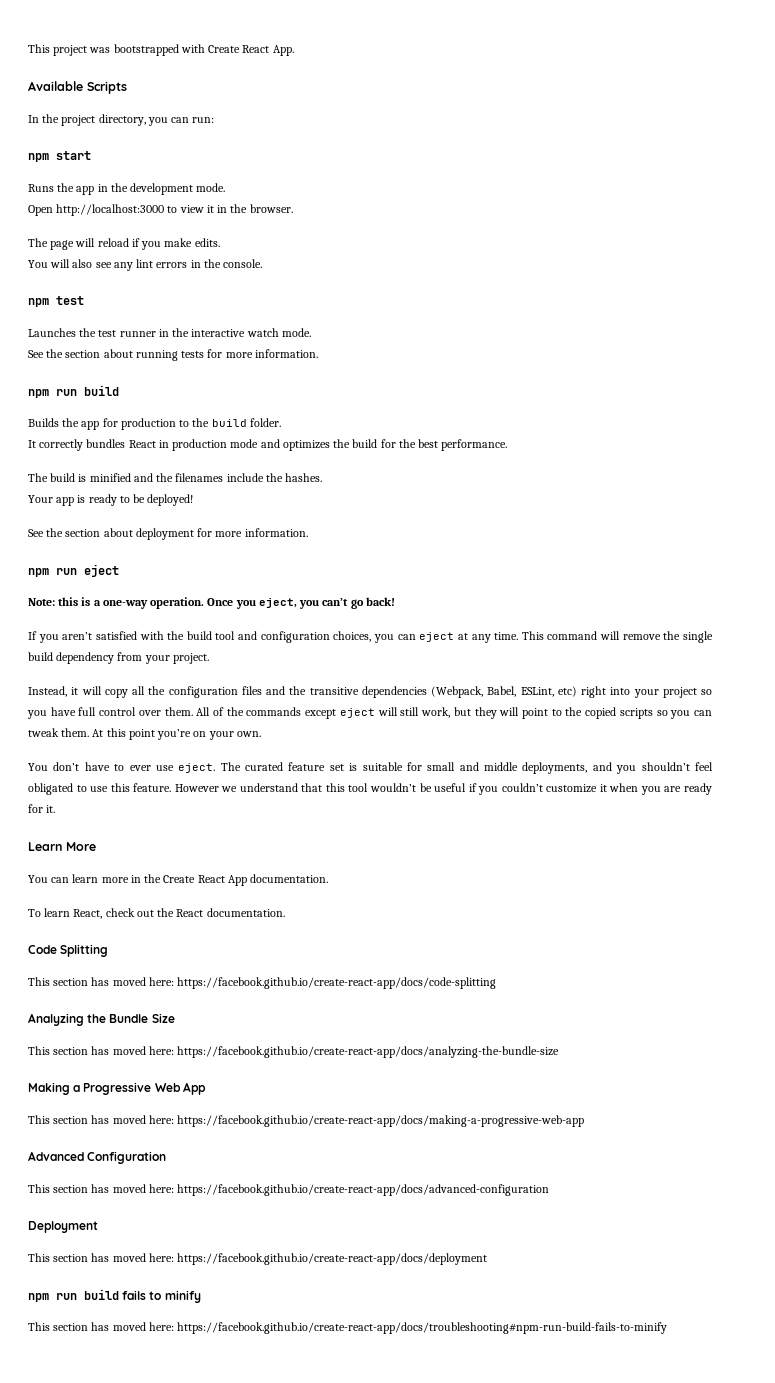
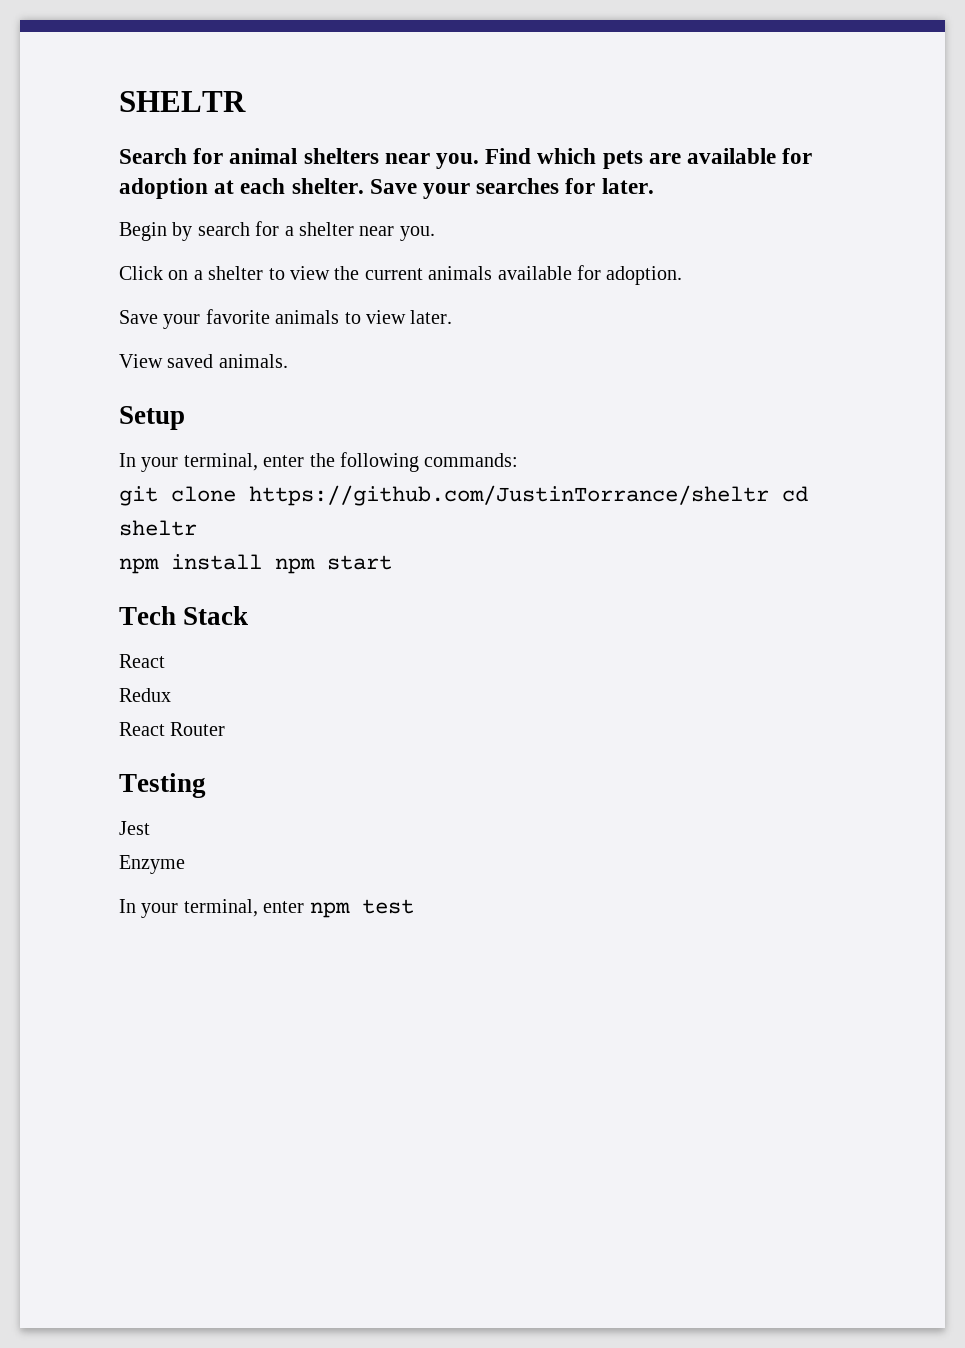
[28,44,294,56] [28,81,127,94] [28,114,215,126] [28,151,91,162] [28,183,226,195] [28,204,293,216] [28,238,220,250] [28,259,263,271] [28,296,84,307] [28,328,311,337] [28,349,318,361] [28,385,119,398] [28,418,281,430] [28,439,508,451] [28,473,323,482] [28,494,194,506] [28,528,308,540] [28,564,119,577] [28,597,395,609] [28,631,713,643] [28,652,209,664] [28,686,712,698] [27,707,713,719] [28,728,261,740] [28,762,713,774] [28,783,712,795] [28,804,56,813] [28,842,96,851] [28,874,329,886] [28,908,285,919] [28,944,109,957] [28,977,497,989] [28,1013,175,1026] [28,1046,560,1058] [28,1082,206,1095] [28,1115,585,1127] [28,1151,167,1164] [28,1184,550,1196] [28,1221,98,1233] [28,1253,488,1265] [28,1289,201,1303] [28,1322,668,1334] This project was bootstrapped with Create React App. // Available Scripts // In the project directory, you can run: // npm start // Runs the app in the development mode. // Open http://localhost:3000 to view it in the browser. // The page will reload if you make edits. // You will also see any lint errors in the console. // npm test // Launches the test runner in the interactive watch mode. // See the section about running tests for more information. // npm run build // Builds the app for production to the build folder. // It correctly bundles React in production mode and optimizes the build for the best performance. // The build is minified and the filenames include the hashes. // Your app is ready to be deployed! // See the section about deployment for more information. // npm run eject // Note: this is a one-way operation. Once you eject, you can’t go back! // If you aren’t satisfied with the build tool and configuration choices, you can eject at any time. This command will remove the single build dependency from your project. // Instead, it will copy all the configuration files and the transitive dependencies (Webpack, Babel, ESLint, etc) right into your project so you have full control over them. All of the commands except eject will still work, but they will point to the copied scripts so you can tweak them. At this point you’re on your own. // You don’t have to ever use eject. The curated feature set is suitable for small and middle deployments, and you shouldn’t feel obligated to use this feature. However we understand that this tool wouldn’t be useful if you couldn’t customize it when you are ready for it. // Learn More // You can learn more in the Create React App documentation. // To learn React, check out the React documentation. // Code Splitting // This section has moved here: https://facebook.github.io/create-react-app/docs/code-splitting // Analyzing the Bundle Size // This section has moved here: https://facebook.github.io/create-react-app/docs/analyzing-the-bundle-size // Making a Progressive Web App // This section has moved here: https://facebook.github.io/create-react-app/docs/making-a-progressive-web-app // Advanced Configuration // This section has moved here: https://facebook.github.io/create-react-app/docs/advanced-configuration // Deployment // This section has moved here: https://facebook.github.io/create-react-app/docs/deployment // npm run build fails to minify // This section has moved here: https://facebook.github.io/create-react-app/docs/troubleshooting#npm-run-build-fails-to-minify -> [119,91,246,112] [119,148,813,169] [119,178,654,199] [119,221,435,241] [119,265,683,285] [119,309,453,329] [119,354,288,368] [119,406,185,430] [119,452,519,472] [119,485,808,506] [119,520,197,536] [119,554,392,574] [119,606,249,625] [119,654,165,668] [119,688,171,702] [119,722,226,736] [119,773,206,798] [119,821,150,835] [119,855,185,874] [119,899,414,918] SHELTR // Search for animal shelters near you. Find which pets are available for adoption at each shelter. Save your searches for later. // Begin by search for a shelter near you. // Click on a shelter to view the current animals available for adoption. // Save your favorite animals to view later. // View saved animals. // Setup // In your terminal, enter the following commands: // git clone https://github.com/JustinTorrance/sheltr cd sheltr // npm install npm start // Tech Stack // React // Redux // React Router // Testing // Jest // Enzyme // In your terminal, enter npm test

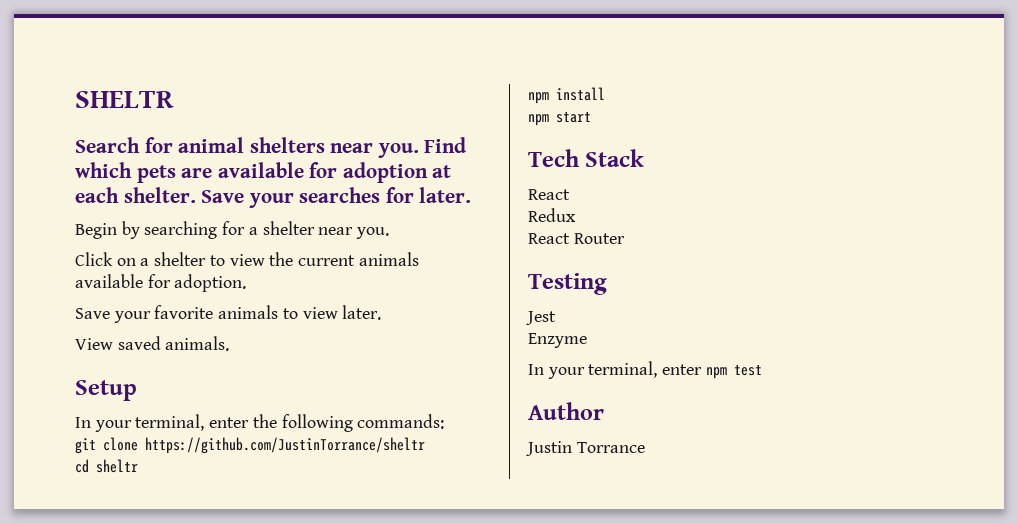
[197,222,250,236] search -> [144,221,218,239] searching
(769, 495) none -> (425, 445) //
(262, 562) none -> (605, 94) //
(414, 906) none -> [528,402,604,420] [526,441,645,456] // Author // Justin Torrance

